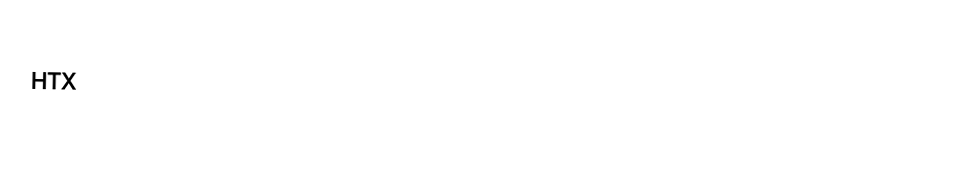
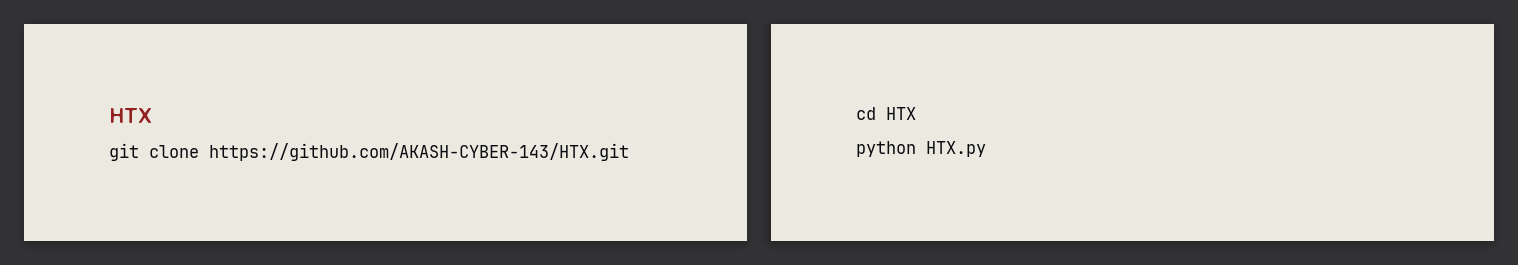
[31,71,78,90] HTX -> [109,108,152,123] [109,143,629,161] [856,107,916,120] [856,141,986,157] HTX // git clone https://github.com/AKASH-CYBER-143/HTX.git // cd HTX // python HTX.py

